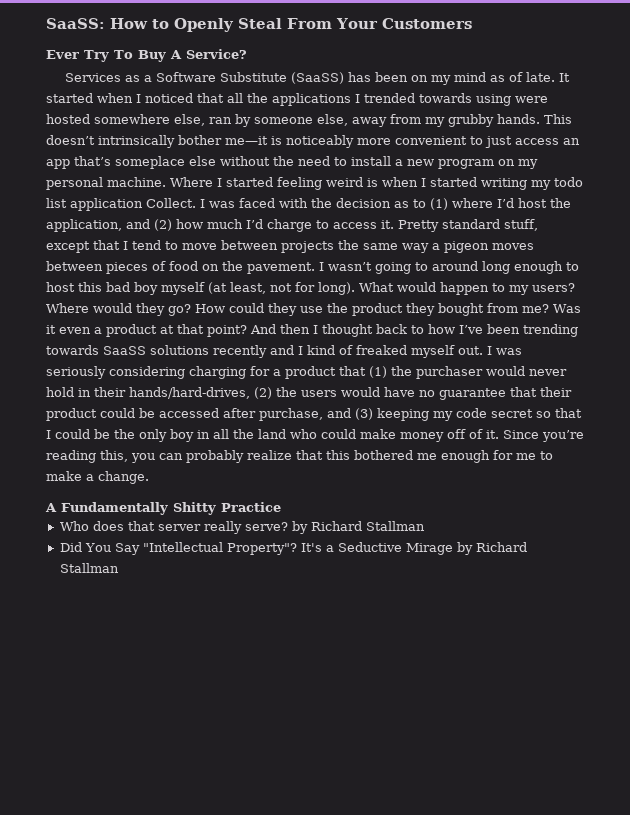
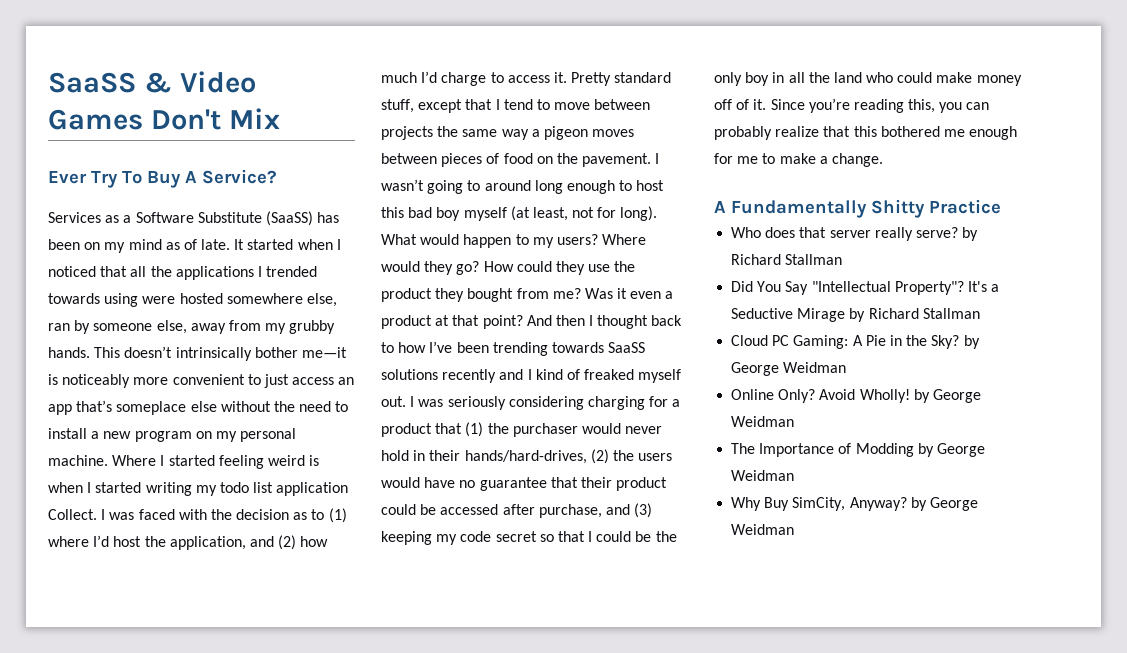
[46,18,472,32] SaaSS: How to Openly Steal From Your Customers -> [48,71,256,93] [48,108,280,130] SaaSS & Video Games Don't Mix
(119, 568) none -> [731,335,980,349] [731,362,847,376] [731,389,981,403] [731,416,795,427] [731,443,985,457] [731,470,795,481] [731,497,978,511] [731,524,795,535] // Cloud PC Gaming: A Pie in the Sky? by George Weidman // Online Only? Avoid Wholly! by George Weidman // The Importance of Modding by George Weidman // Why Buy SimCity, Anyway? by George Weidman

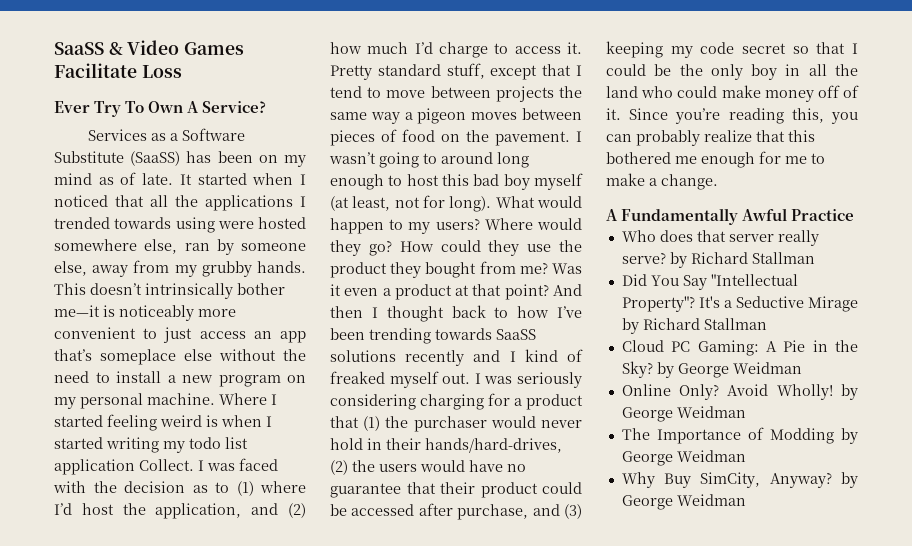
[150,108,280,130] Don't Mix -> [54,63,182,78] Facilitate Loss
[147,171,181,188] Buy -> [148,101,184,113] Own
[871,199,925,218] Shitty -> [742,208,788,221] Awful

